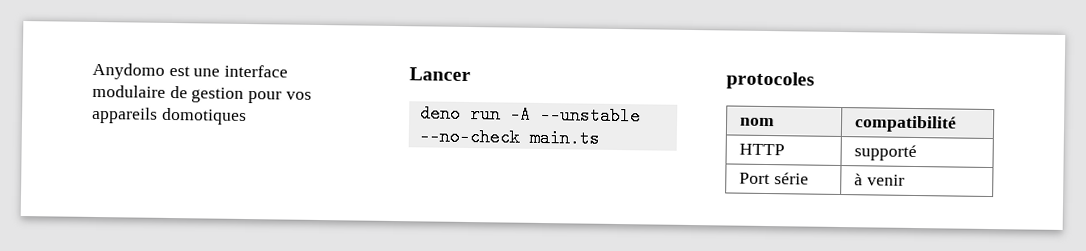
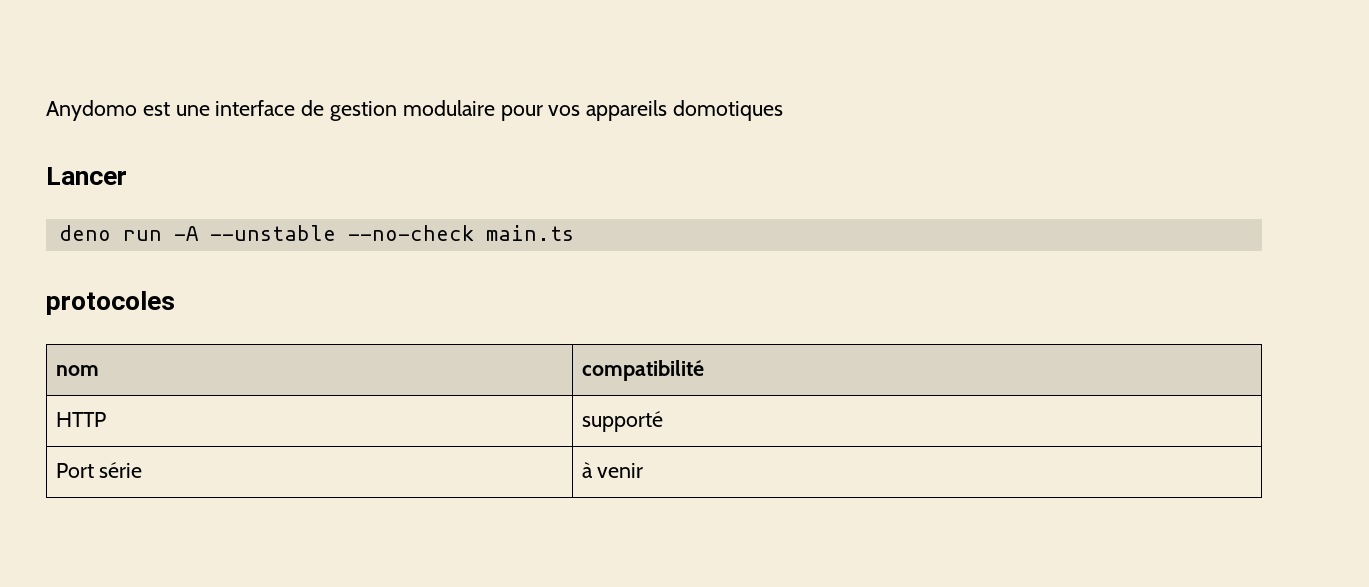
[92,84,166,98] modulaire -> (296, 108) none
(245, 95) none -> [402,100,495,116] modulaire

